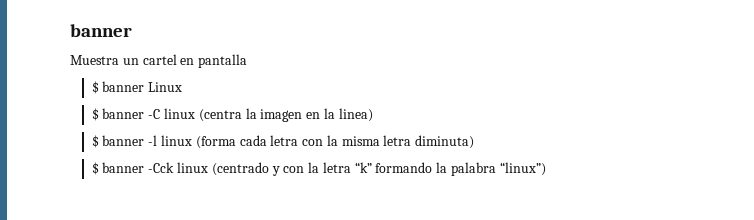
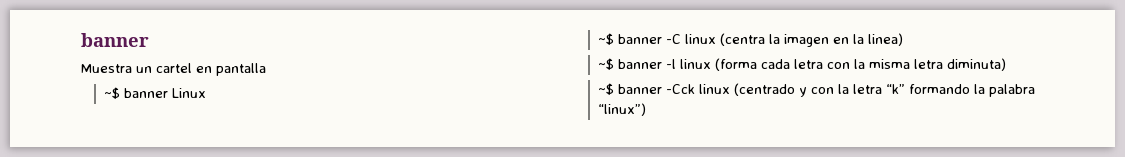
[91,81,99,94] $ -> [103,87,120,99] ~$
[91,108,99,121] $ -> [597,33,614,45] ~$
[91,135,99,148] $ -> [597,58,614,70] ~$
[91,162,99,175] $ -> [597,83,614,95] ~$

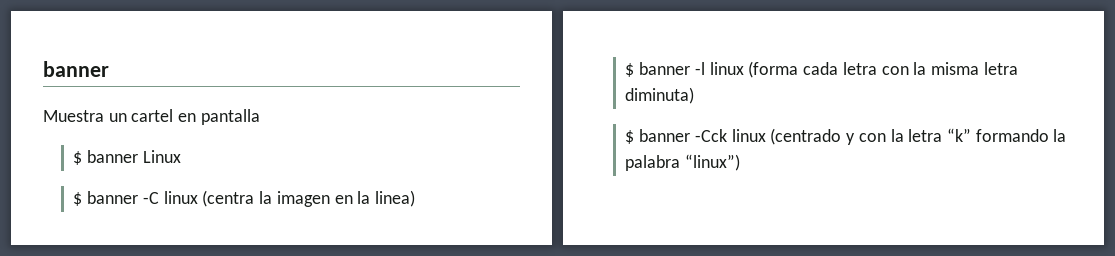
[103,87,120,99] ~$ -> [73,151,83,165] $
[597,33,614,45] ~$ -> [73,192,83,206] $
[597,58,614,70] ~$ -> [625,63,635,77] $
[597,83,614,95] ~$ -> [625,130,635,144] $

